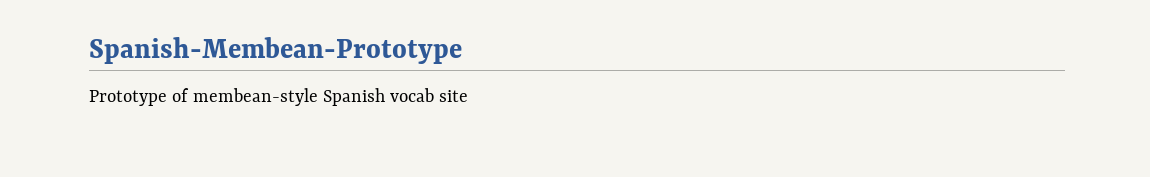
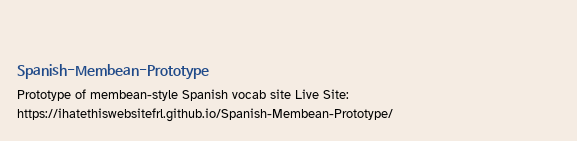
(469, 96) none -> [295,89,349,99] [17,108,393,122] Live Site: https://ihatethiswebsitefrl.github.io/Spanish-Membean-Prototype/

